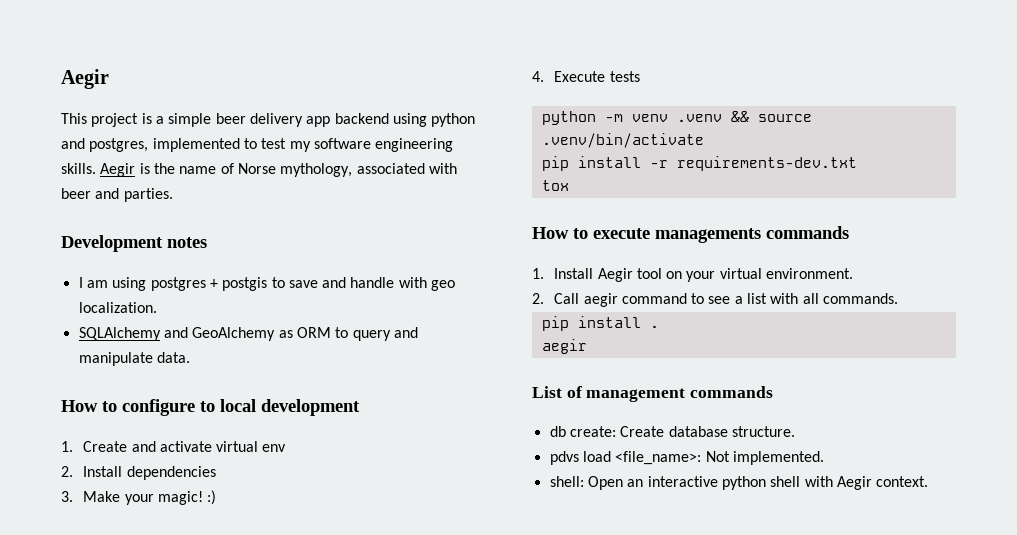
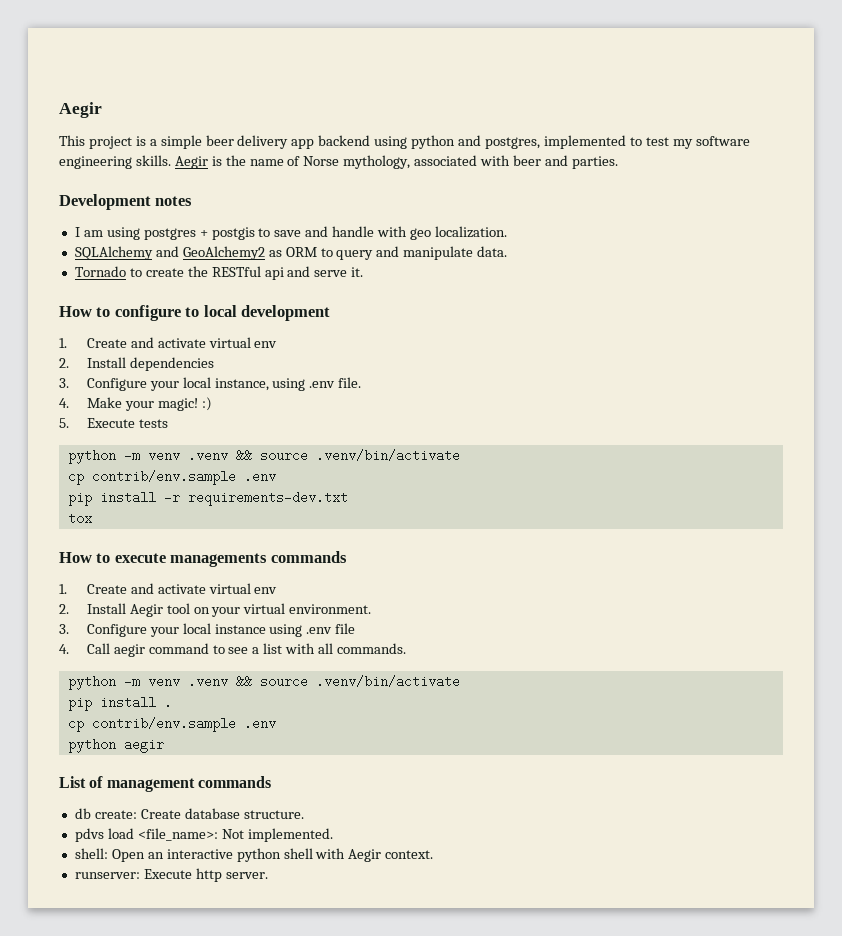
[192,327,276,341] GeoAlchemy -> [182,246,265,260] GeoAlchemy2
(190, 357) none -> [74,266,364,280] // Tornado to create the RESTful api and serve it.
(73, 496) none -> [86,377,362,391] [59,398,69,408] Configure your local instance, using .env file. // 4.
[532,71,544,82] 4. -> [59,418,69,428] 5.
(704, 140) none -> [67,470,276,485] // cp contrib/env.sample .env
(544, 273) none -> [86,583,278,594] [59,604,69,614] Create and activate virtual env // 2.
[532,293,544,304] 2. -> [59,623,356,637] [59,644,69,654] 3. Configure your local instance using .env file // 4.
(899, 298) none -> [67,675,460,690] // python -m venv .venv && source .venv/bin/activate
(659, 326) none -> [67,717,276,732] [67,739,116,753] cp contrib/env.sample .env // python
(929, 481) none -> [74,868,268,882] // runserver: Execute http server.

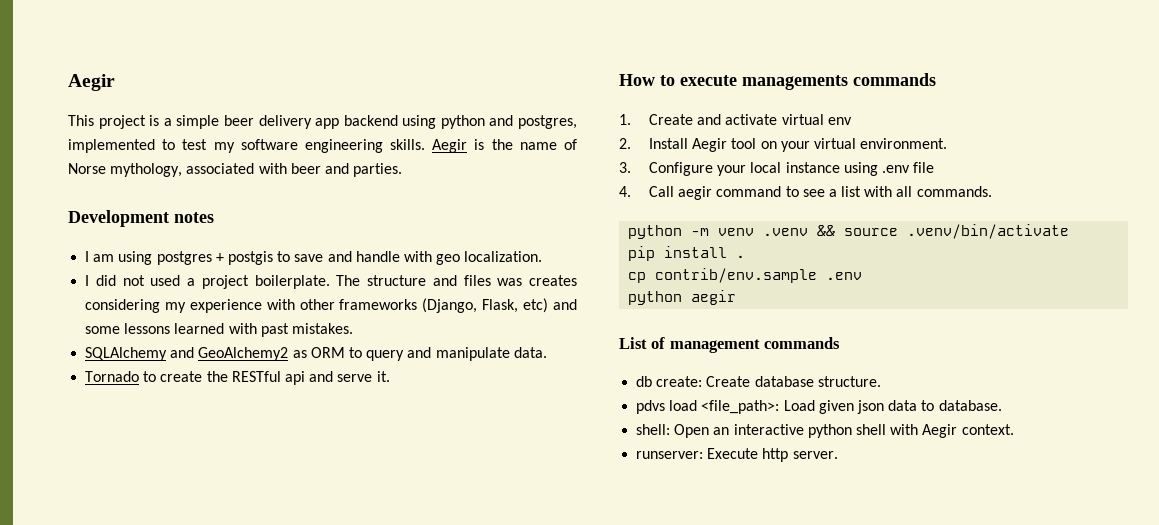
(507, 232) none -> [85,275,577,289] [85,298,577,313] [85,323,353,337] // I did not used a project boilerplate. The structure and files was creates considering my experience with other frameworks (Django, Flask, etc) and some lessons learned with past mistakes.
[59,305,331,321] [59,337,278,348] [59,357,214,371] [59,377,362,391] [59,397,212,411] [59,418,168,428] [67,449,460,464] [67,470,276,485] [67,491,348,506] [67,514,92,523] // How to configure to local development // 1. Create and activate virtual env // 2. Install dependencies // 3. Configure your local instance, using .env file. // 4. Make your magic! :) // 5. Execute tests // python -m venv .venv && source .venv/bin/activate // cp contrib/env.sample .env // pip install -r requirements-dev.txt // tox -> (390, 376) none
[137,828,333,842] <file_name>: Not implemented. -> [701,400,1002,414] <file_path>: Load given json data to database.

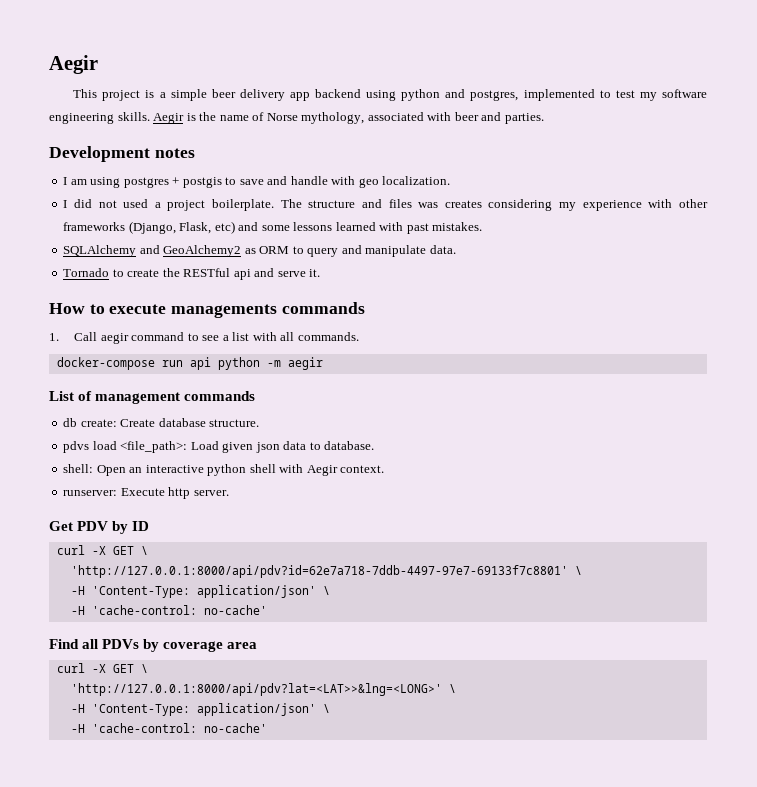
[648,114,852,125] [619,138,948,152] [619,162,935,176] [619,186,631,197] Create and activate virtual env // 2. Install Aegir tool on your virtual environment. // 3. Configure your local instance using .env file // 4. -> (59, 337) none
[628,224,1070,239] [628,246,746,261] [628,268,863,283] [628,291,683,305] python -m venv .venv && source .venv/bin/activate // pip install . // cp contrib/env.sample .env // python -> [56,357,281,370] docker-compose run api python -m
(838, 455) none -> [49,521,150,534] [56,545,148,555] [70,565,582,578] [70,585,330,598] [70,605,267,615] [49,639,258,652] [56,663,148,673] [70,683,456,696] [70,703,330,716] [70,723,267,733] // Get PDV by ID // curl -X GET \ // 'http://127.0.0.1:8000/api/pdv?id=62e7a718-7ddb-4497-97e7-69133f7c8801' \ // -H 'Content-Type: application/json' \ // -H 'cache-control: no-cache' // Find all PDVs by coverage area // curl -X GET \ // 'http://127.0.0.1:8000/api/pdv?lat=<LAT>>&lng=<LONG>' \ // -H 'Content-Type: application/json' \ // -H 'cache-control: no-cache'

